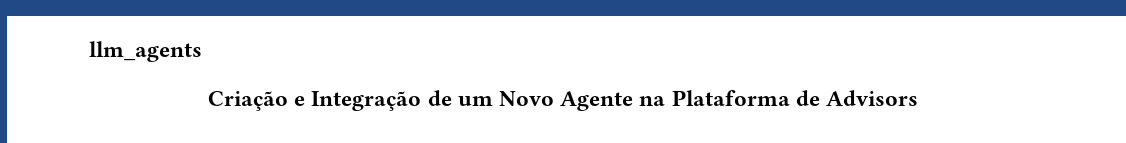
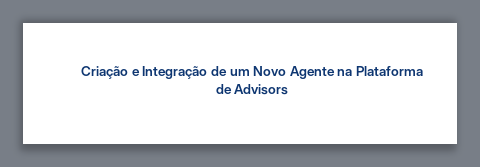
[89,41,202,62] llm_agents // -> (80, 72) none

